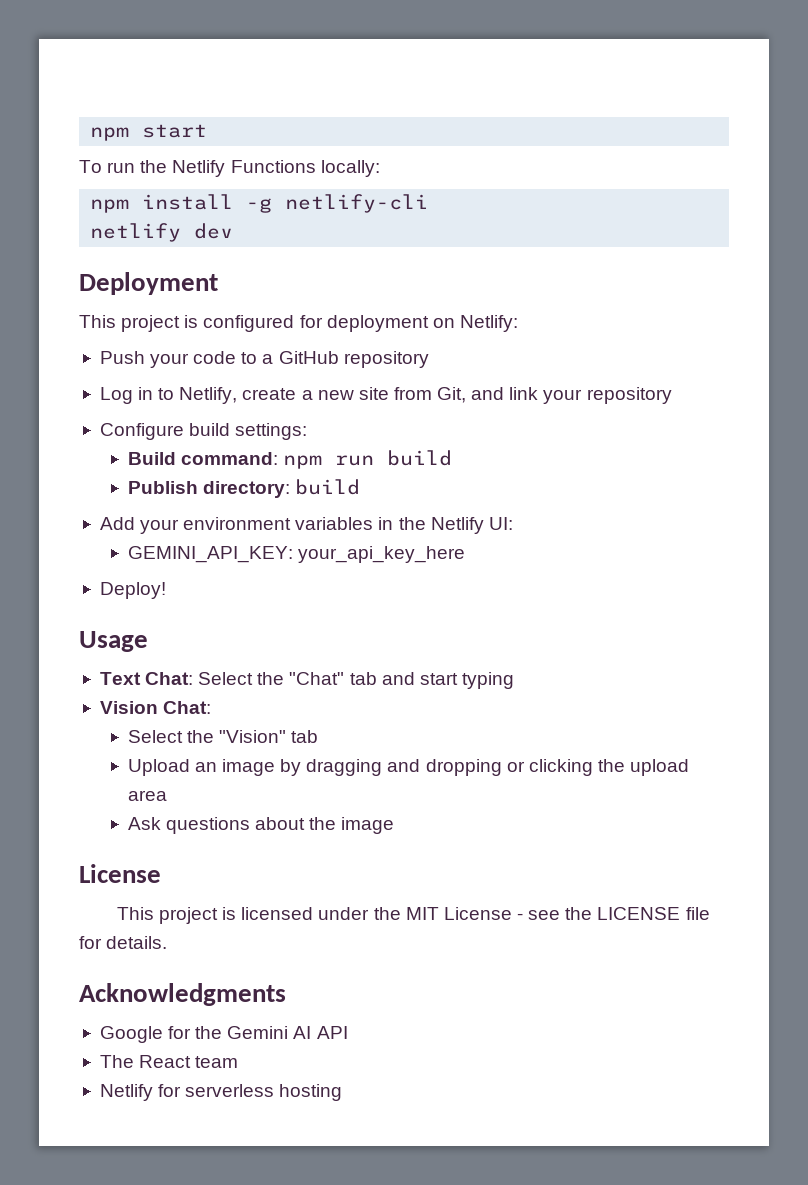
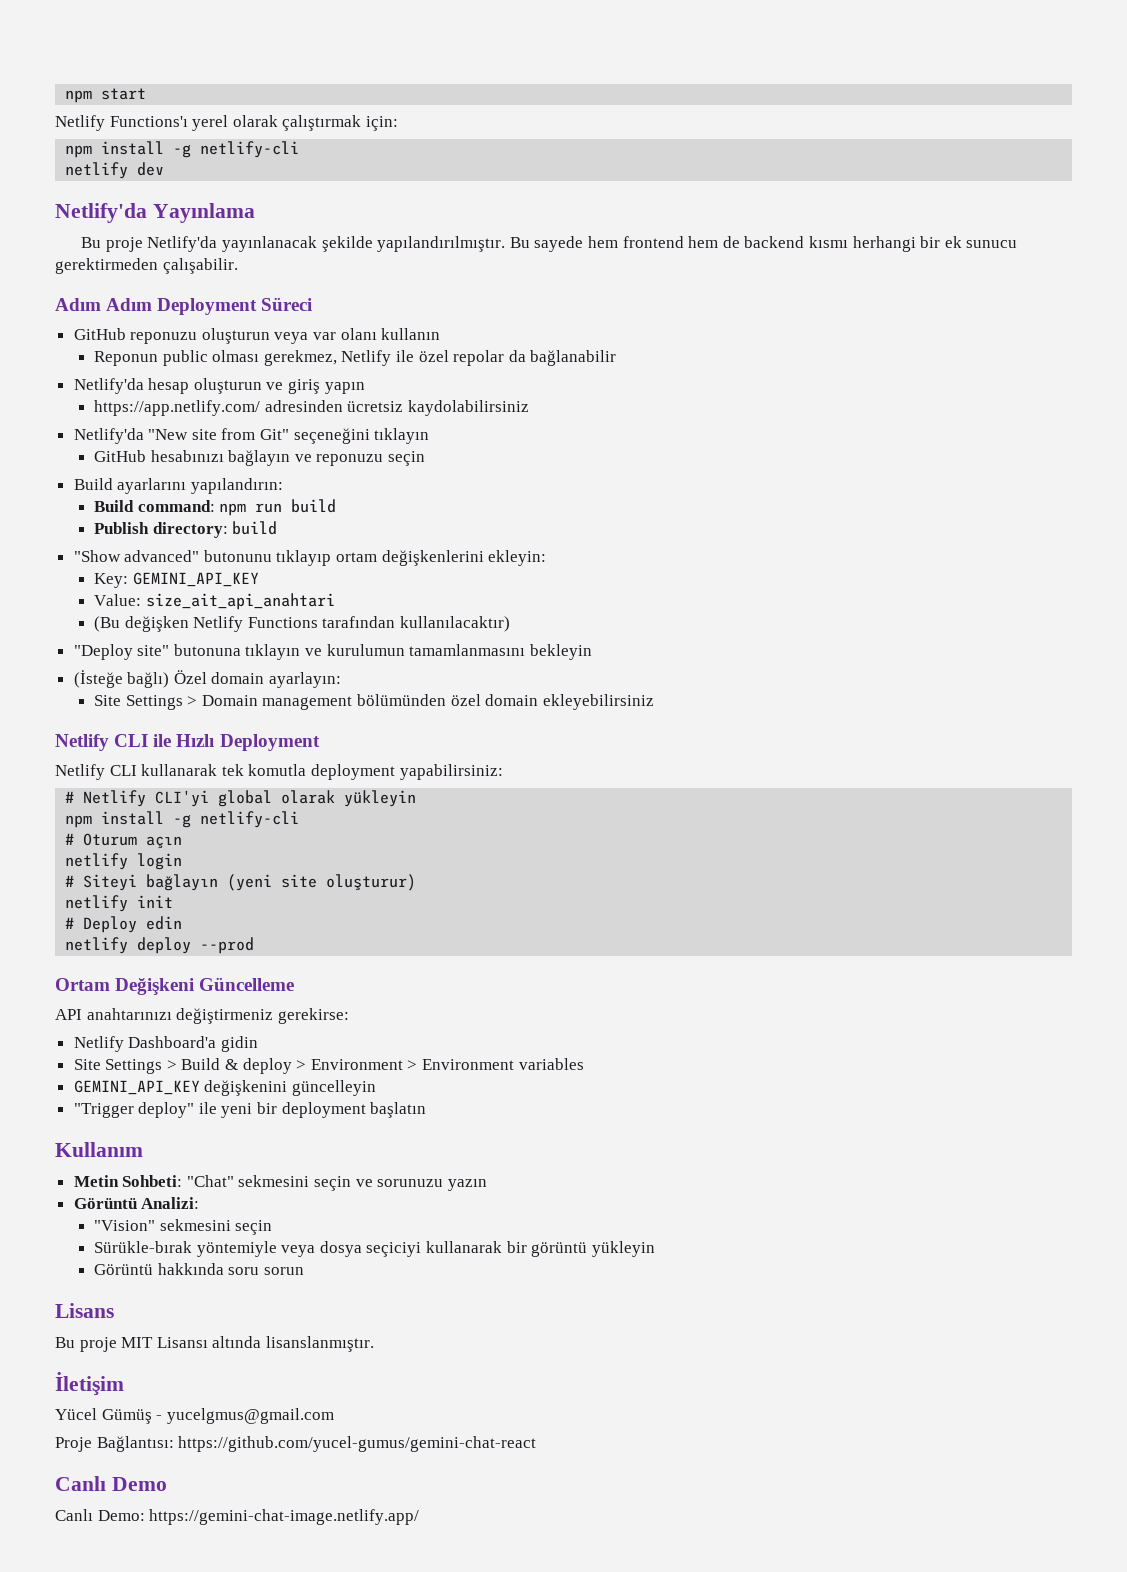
[79,160,380,177] To run the Netlify Functions locally: -> [55,115,398,131] Netlify Functions'ı yerel olarak çalıştırmak için:
[79,272,218,295] [79,315,518,332] [99,351,429,368] [99,387,672,404] [99,423,308,440] Deployment // This project is configured for deployment on Netlify: // Push your code to a GitHub repository // Log in to Netlify, create a new site from Git, and link your repository // Configure build settings: -> [55,203,255,223] [81,236,1018,252] [55,258,238,274] [55,297,313,315] [73,328,441,344] [93,350,617,366] [73,378,365,394] [93,400,529,416] [73,428,430,444] [93,450,425,466] [73,478,283,494] Netlify'da Yayınlama // Bu proje Netlify'da yayınlanacak şekilde yapılandırılmıştır. Bu sayede hem frontend hem de backend kısmı herhangi bir ek sunucu gerektirmeden çalışabilir. // Adım Adım Deployment Süreci // GitHub reponuzu oluşturun veya var olanı kullanın // Reponun public olması gerekmez, Netlify ile özel repolar da bağlanabilir // Netlify'da hesap oluşturun ve giriş yapın // https://app.netlify.com/ adresinden ücretsiz kaydolabilirsiniz // Netlify'da "New site from Git" seçeneğini tıklayın // GitHub hesabınızı bağlayın ve reponuzu seçin // Build ayarlarını yapılandırın:
[99,517,513,534] [127,546,465,563] [99,582,166,599] [79,631,148,652] [99,672,514,689] [99,701,212,714] [127,730,319,743] [127,759,690,776] [127,790,167,801] [127,817,395,834] [79,864,161,883] [116,907,710,924] [79,936,168,949] [79,983,286,1006] [99,1026,348,1043] [99,1055,239,1068] [99,1084,343,1101] Add your environment variables in the Netlify UI: // GEMINI_API_KEY: your_api_key_here // Deploy! // Usage // Text Chat: Select the "Chat" tab and start typing // Vision Chat: // Select the "Vision" tab // Upload an image by dragging and dropping or clicking the upload area // Ask questions about the image // License // This project is licensed under the MIT License - see the LICENSE file for details. // Acknowledgments // Google for the Gemini AI API // The React team // Netlify for serverless hosting -> [73,550,547,566] [93,572,259,588] [93,593,335,610] [93,616,510,632] [73,644,592,660] [73,670,342,688] [93,694,654,710] [55,734,320,751] [55,764,503,780] [65,790,417,807] [65,811,300,828] [65,833,183,849] [65,853,183,870] [65,874,417,891] [65,895,174,912] [65,916,183,933] [65,937,255,954] [55,977,295,995] [55,1008,349,1024] [73,1036,258,1052] [73,1058,584,1074] [73,1080,376,1096] [73,1102,427,1118] [55,1142,143,1157] [73,1175,487,1191] [73,1197,200,1209] [93,1219,273,1235] [93,1241,655,1257] [93,1263,304,1275] [55,1303,114,1318] [55,1336,374,1352] [55,1372,124,1396] [55,1408,334,1424] [55,1436,537,1452] [55,1476,167,1491] [55,1509,420,1525] "Show advanced" butonunu tıklayıp ortam değişkenlerini ekleyin: // Key: GEMINI_API_KEY // Value: size_ait_api_anahtari // (Bu değişken Netlify Functions tarafından kullanılacaktır) // "Deploy site" butonuna tıklayın ve kurulumun tamamlanmasını bekleyin // (İsteğe bağlı) Özel domain ayarlayın: // Site Settings > Domain management bölümünden özel domain ekleyebilirsiniz // Netlify CLI ile Hızlı Deployment // Netlify CLI kullanarak tek komutla deployment yapabilirsiniz: // # Netlify CLI'yi global olarak yükleyin // npm install -g netlify-cli // # Oturum açın // netlify login // # Siteyi bağlayın (yeni site oluşturur) // netlify init // # Deploy edin // netlify deploy --prod // Ortam Değişkeni Güncelleme // API anahtarınızı değiştirmeniz gerekirse: // Netlify Dashboard'a gidin // Site Settings > Build & deploy > Environment > Environment variables // GEMINI_API_KEY değişkenini güncelleyin // "Trigger deploy" ile yeni bir deployment başlatın // Kullanım // Metin Sohbeti: "Chat" sekmesini seçin ve sorunuzu yazın // Görüntü Analizi: // "Vision" sekmesini seçin // Sürükle-bırak yöntemiyle veya dosya seçiciyi kullanarak bir görüntü yükleyin // Görüntü hakkında soru sorun // Lisans // Bu proje MIT Lisansı altında lisanslanmıştır. // İletişim // Yücel Gümüş - yucelgmus@gmail.com // Proje Bağlantısı: https://github.com/yucel-gumus/gemini-chat-react // Canlı Demo // Canlı Demo: https://gemini-chat-image.netlify.app/

